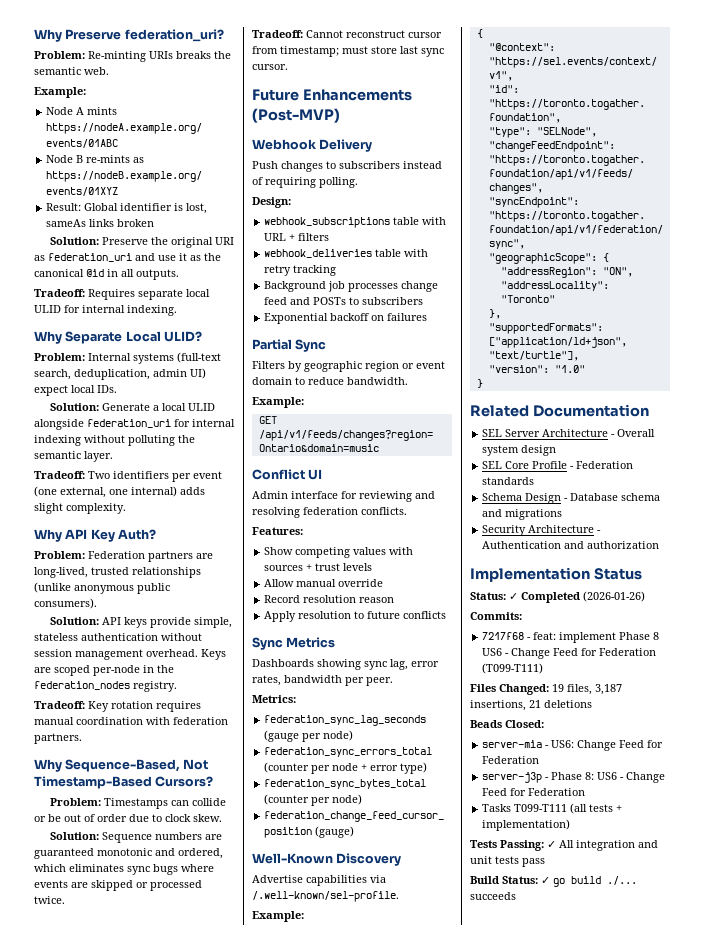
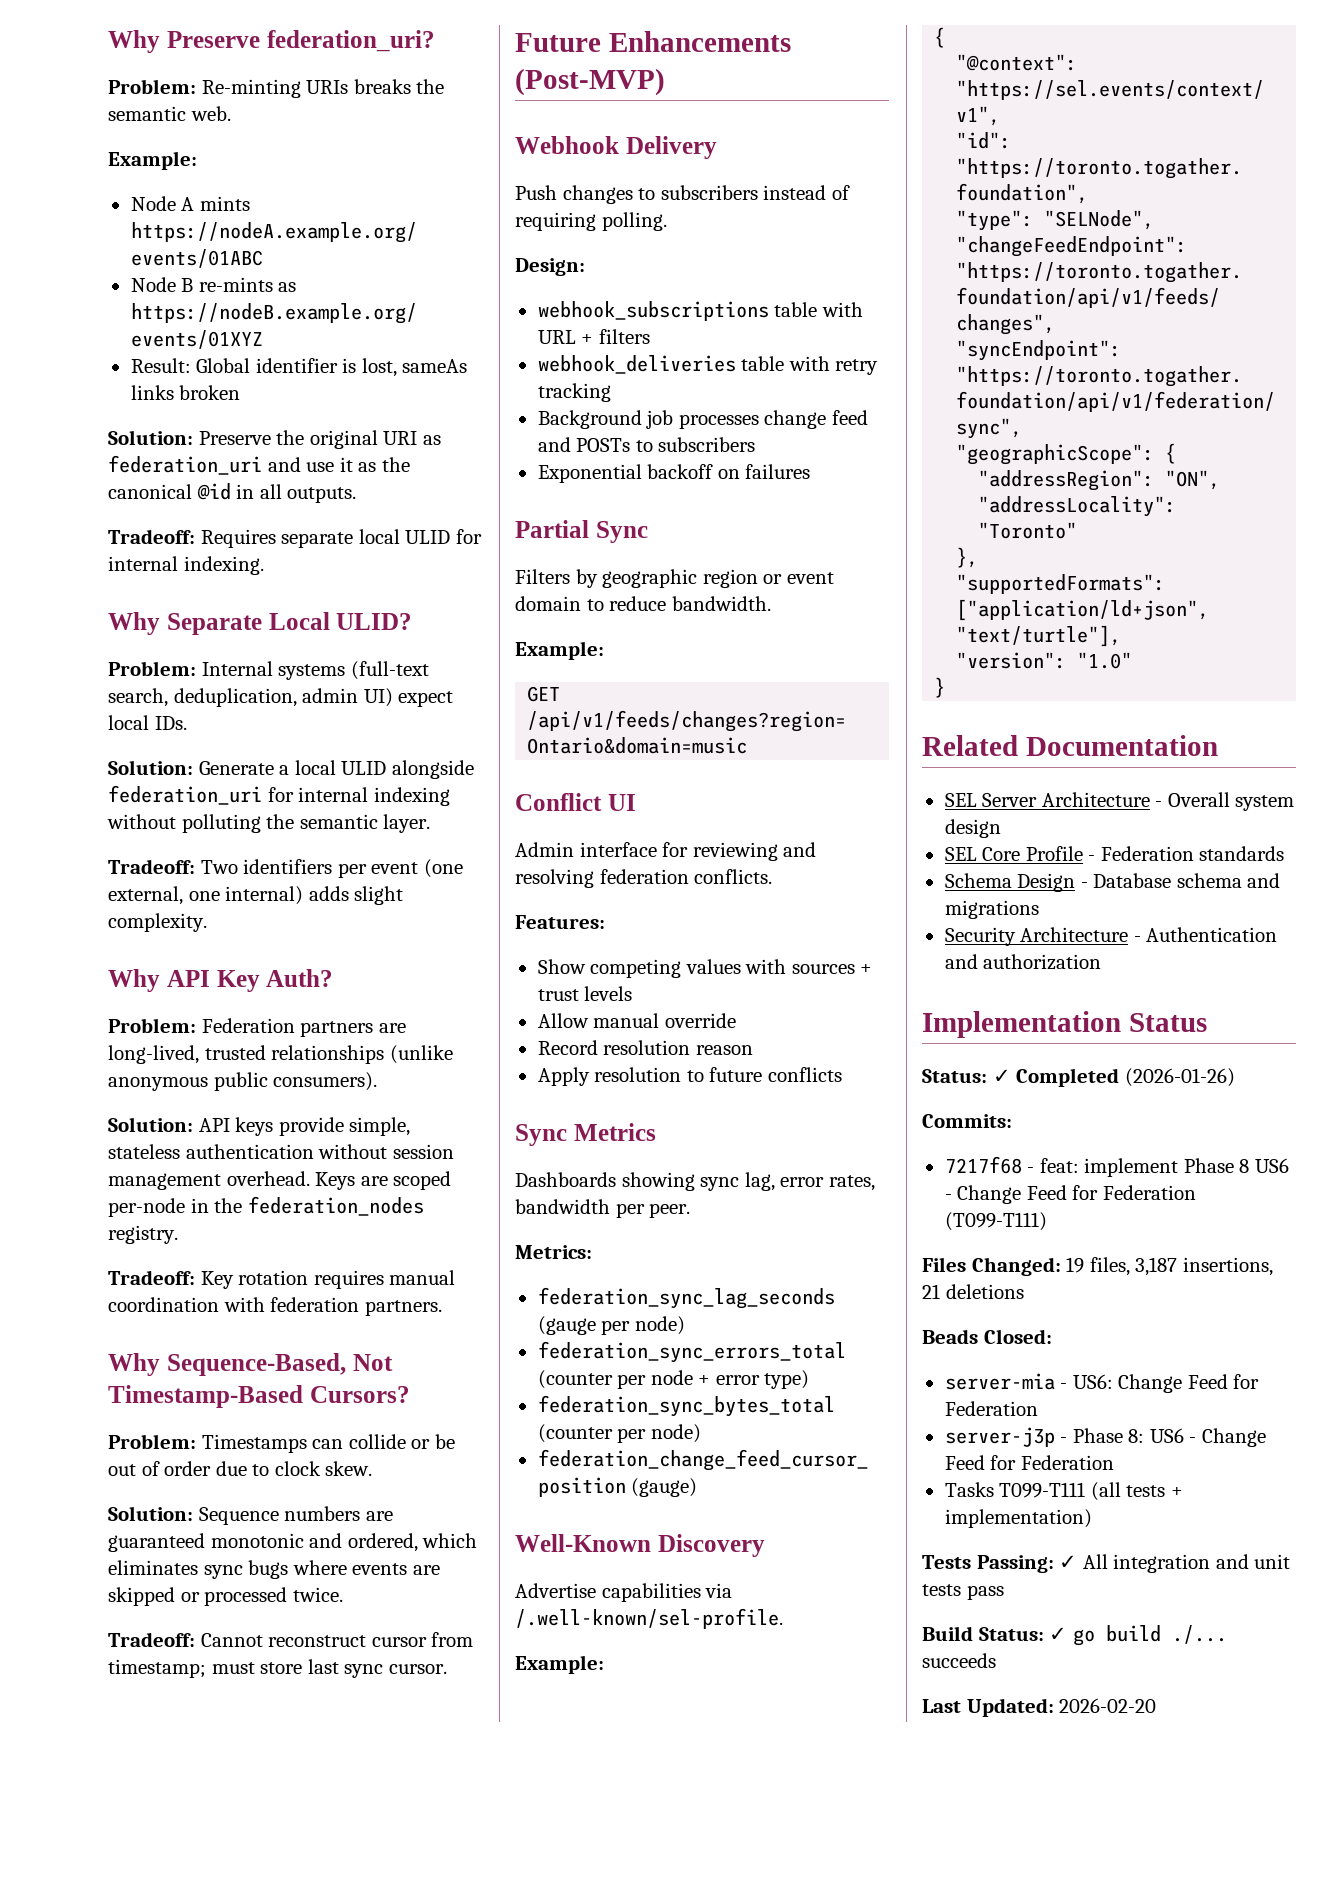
(516, 896) none -> [922,1698,1157,1717] // Last Updated: 2026-02-20

